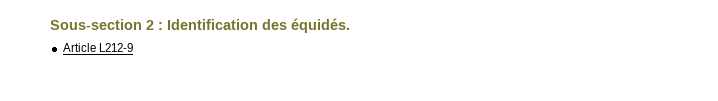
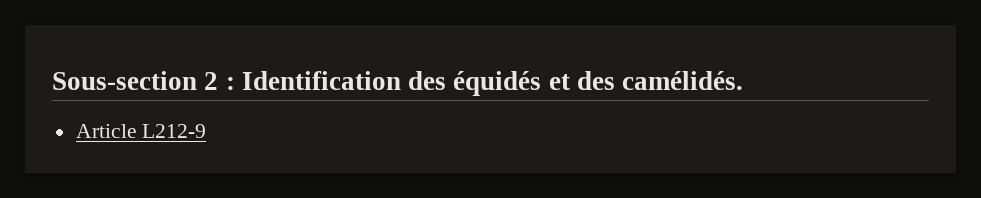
[291,18,350,33] équidés. -> [453,71,744,96] équidés et des camélidés.

